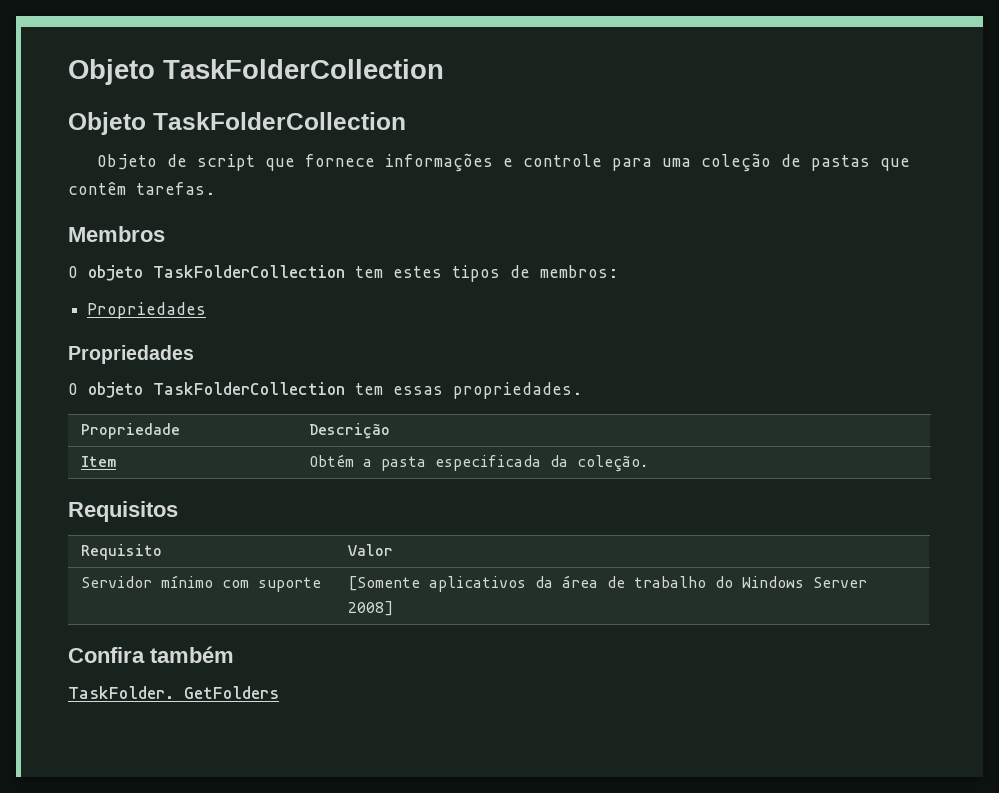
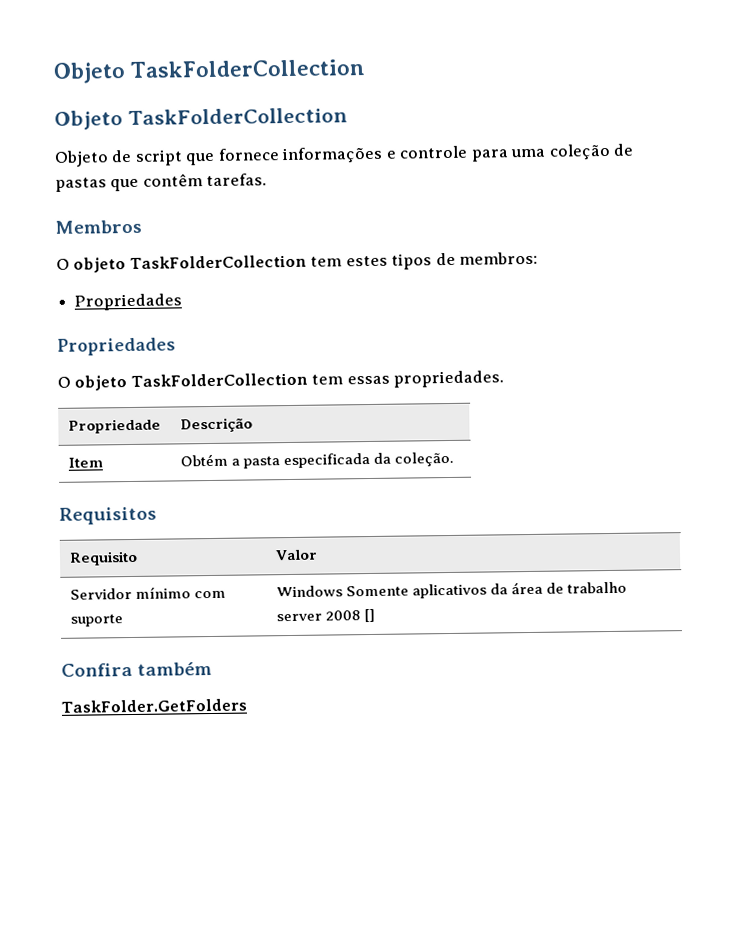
[348,576,421,591] [Somente -> [275,585,409,598] Windows Somente
[715,576,868,588] [348,601,394,616] do Windows Server 2008] -> [275,608,375,623] server 2008 []
[68,686,279,699] TaskFolder. GetFolders -> [61,698,247,713] TaskFolder.GetFolders

